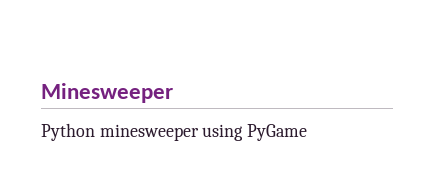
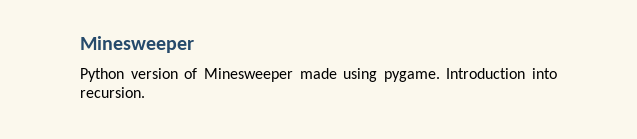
[99,124,308,141] minesweeper using PyGame -> [130,68,557,82] [80,87,145,98] version of Minesweeper made using pygame. Introduction into recursion.

